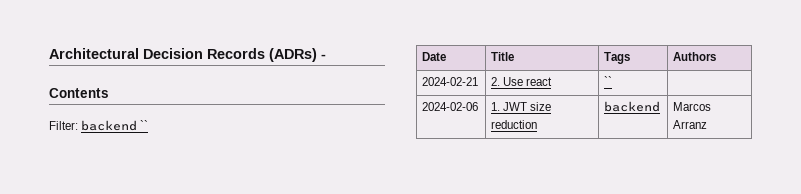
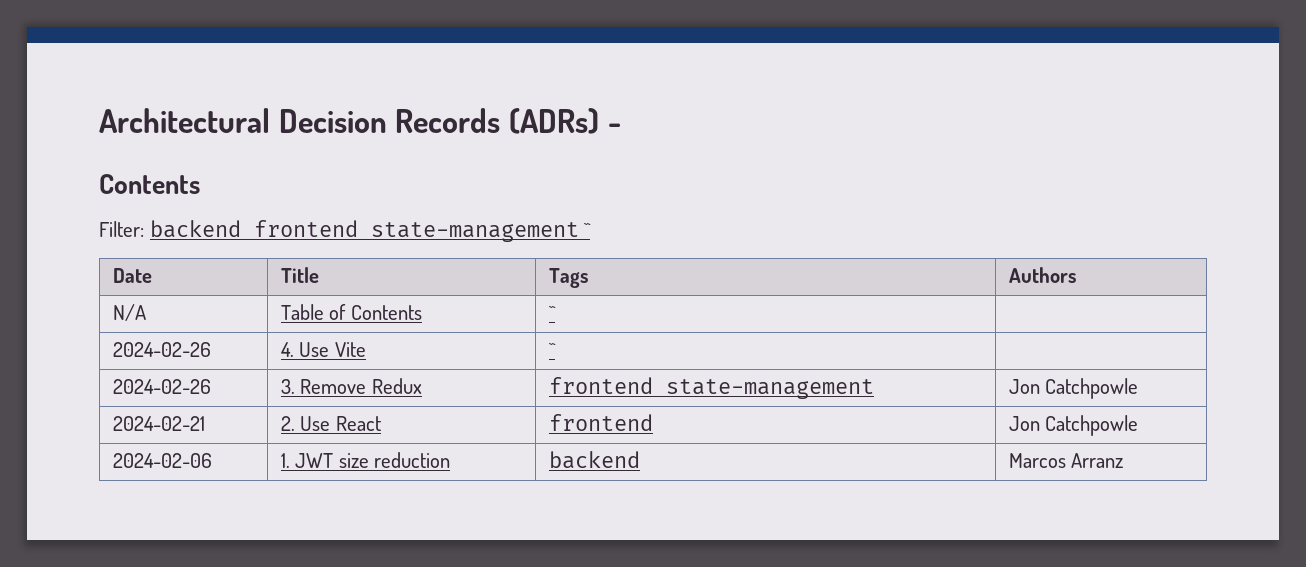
(138, 125) none -> [253,220,579,242] frontend state-management
(717, 56) none -> [112,304,146,321] [280,304,422,320] [548,306,556,320] [112,342,211,357] [280,342,366,357] [548,343,556,357] [112,379,211,394] [280,378,422,394] [548,377,874,399] [1008,378,1139,399] // N/A | Table of Contents | `` | // 2024-02-26 | 4. Use Vite | `` | // 2024-02-26 | 3. Remove Redux | frontend state-management | Jon Catchpowle
[526,77,553,86] [604,76,613,86] react | `` | -> [335,416,381,431] [548,414,653,431] [1008,415,1139,436] React | frontend | Jon Catchpowle

